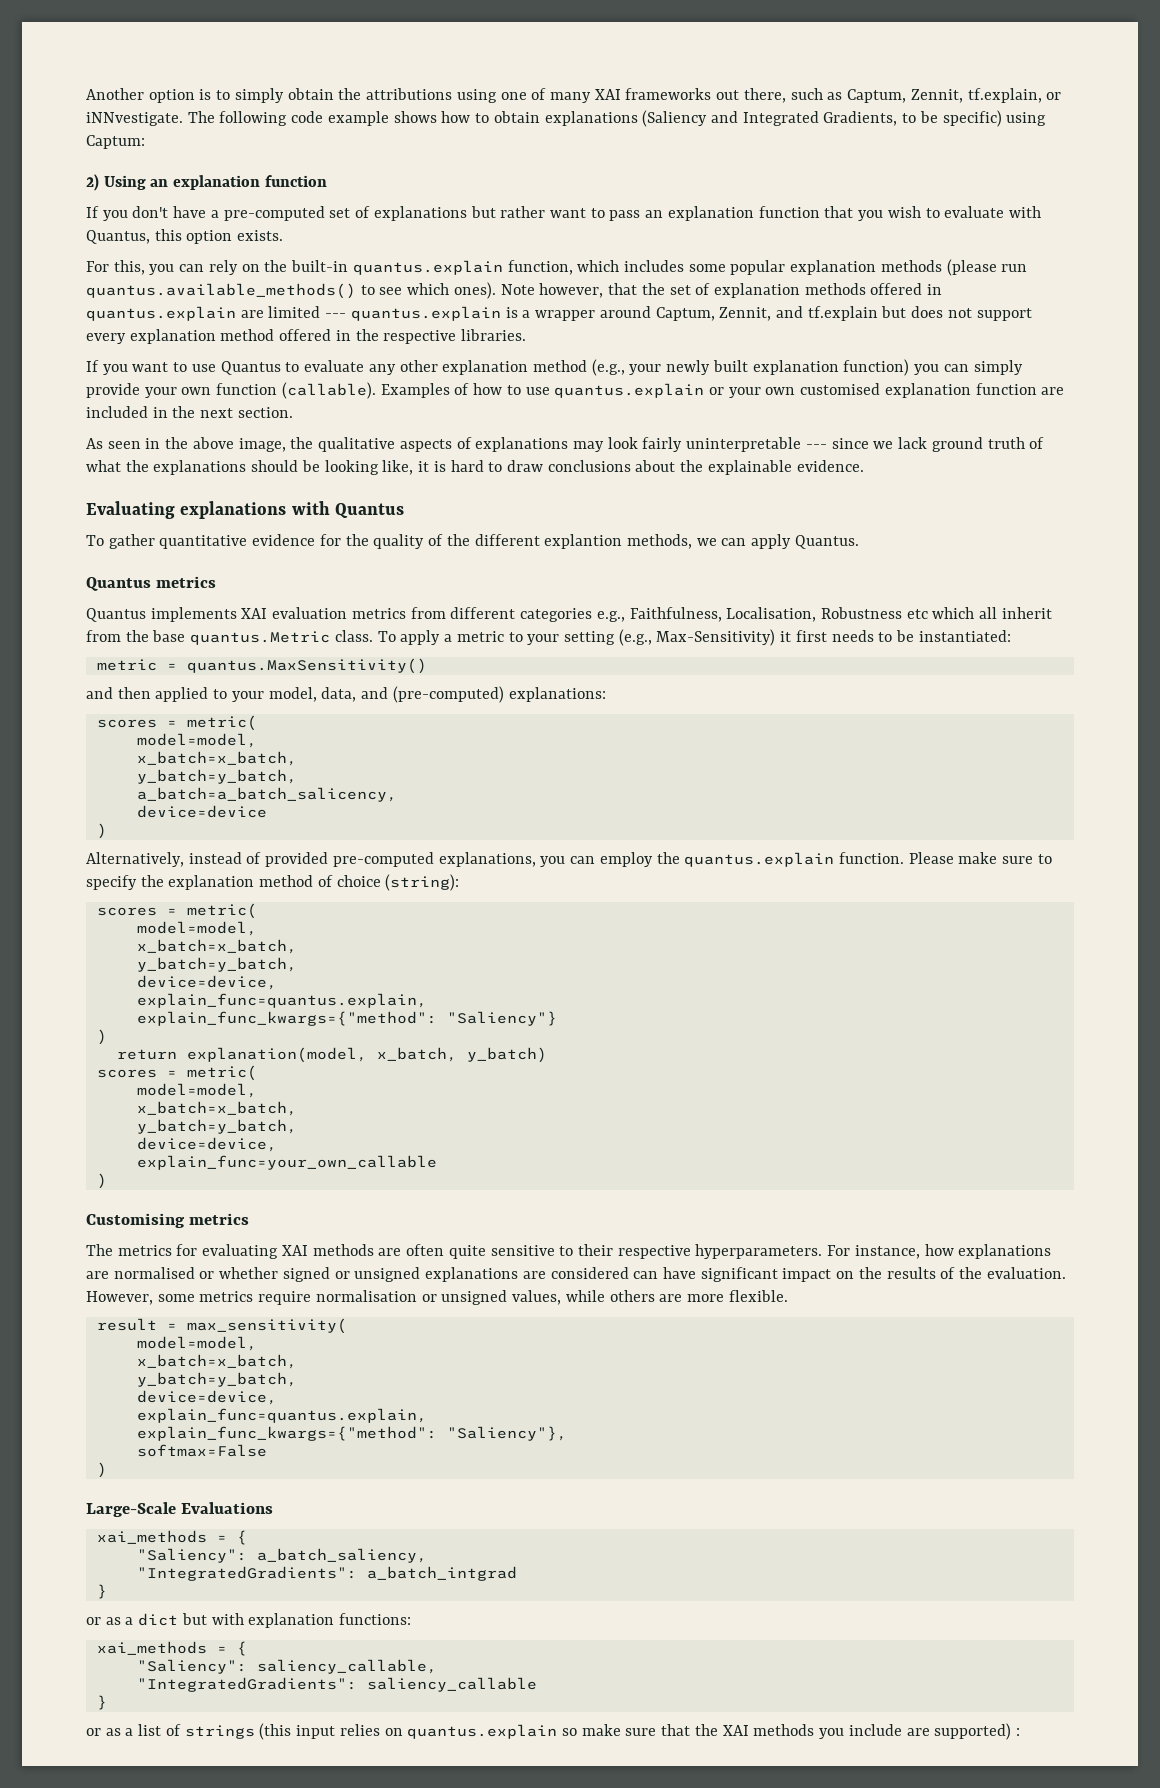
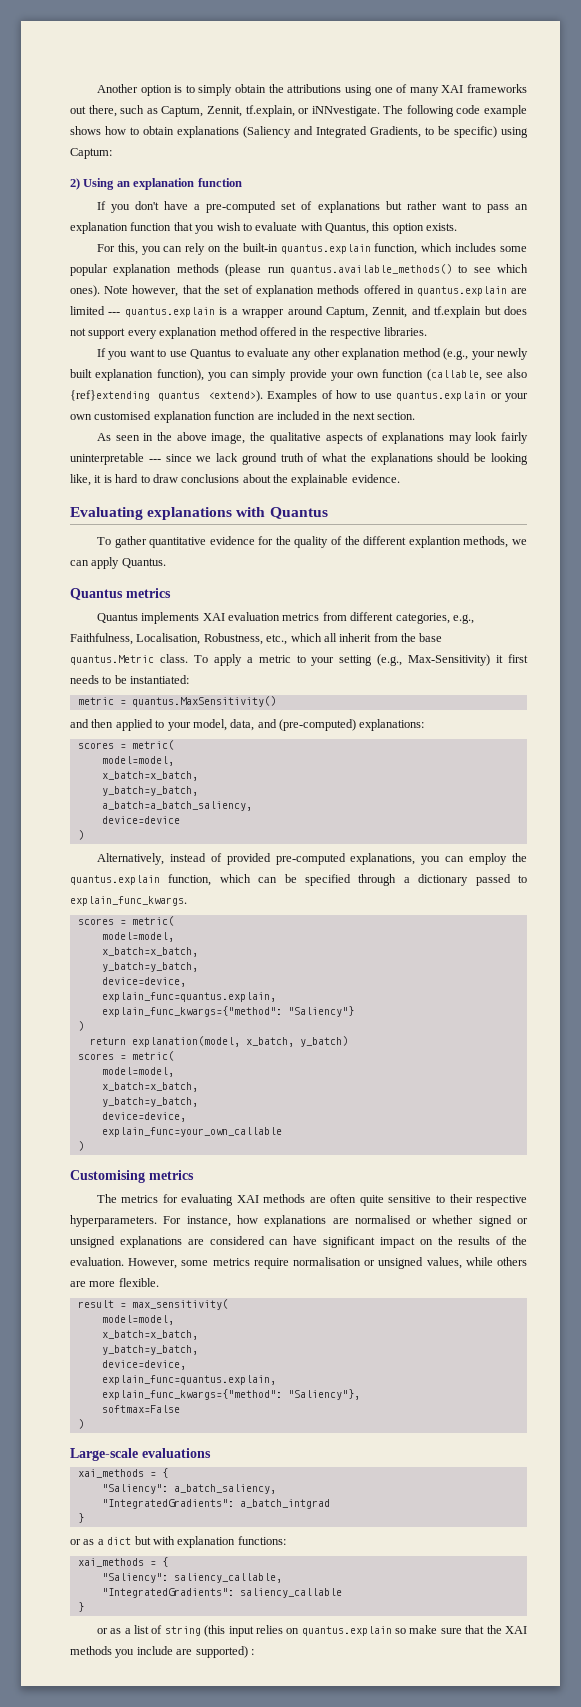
[843,359,910,376] function) -> [156,369,204,381] function),
[281,382,376,399] (callable). -> [426,369,527,381] [70,390,263,402] (callable, see also {ref}extending quantus <extend>).
[520,608,593,622] categories -> [395,613,450,624] categories,
[820,607,928,619] Robustness etc -> [203,633,288,645] Robustness, etc.,
[136,787,397,802] a_batch=a_batch_salicency, -> [101,801,252,811] a_batch=a_batch_saliency,
[838,852,1052,864] [86,874,460,891] function. Please make sure to specify the explanation method of choice (string): -> [168,874,527,886] [70,896,187,906] function, which can be specified through a dictionary passed to explain_func_kwargs.
[86,1502,273,1517] Large-Scale Evaluations -> [70,1448,211,1461] Large-scale evaluations
[184,1725,255,1739] strings -> [164,1626,201,1636] string

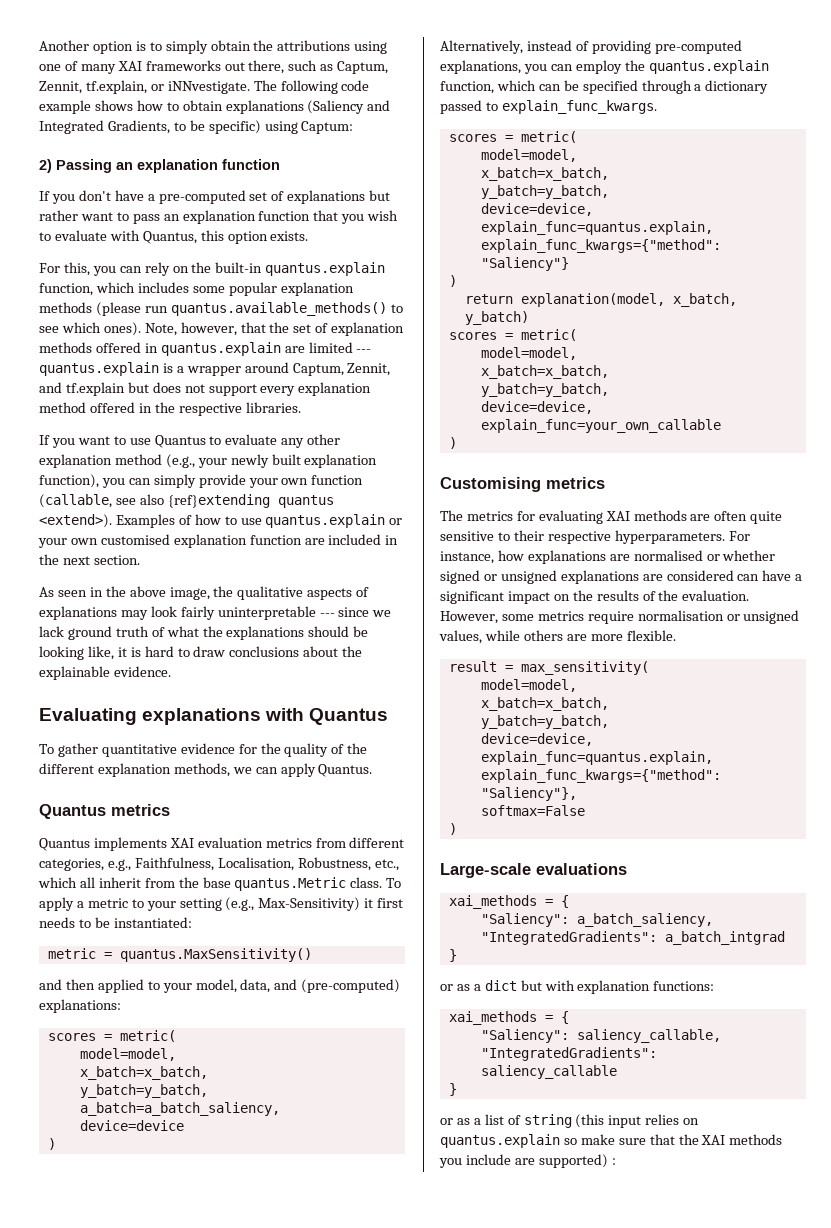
[83,178,115,190] Using -> [56,159,112,173] Passing
[104,286,129,294] Note -> [144,323,177,336] Note,
[408,536,461,548] explantion -> [97,763,171,777] explanation
[226,853,271,865] provided -> [591,40,651,54] providing
(318, 1240) none -> [795,574,803,581] a

